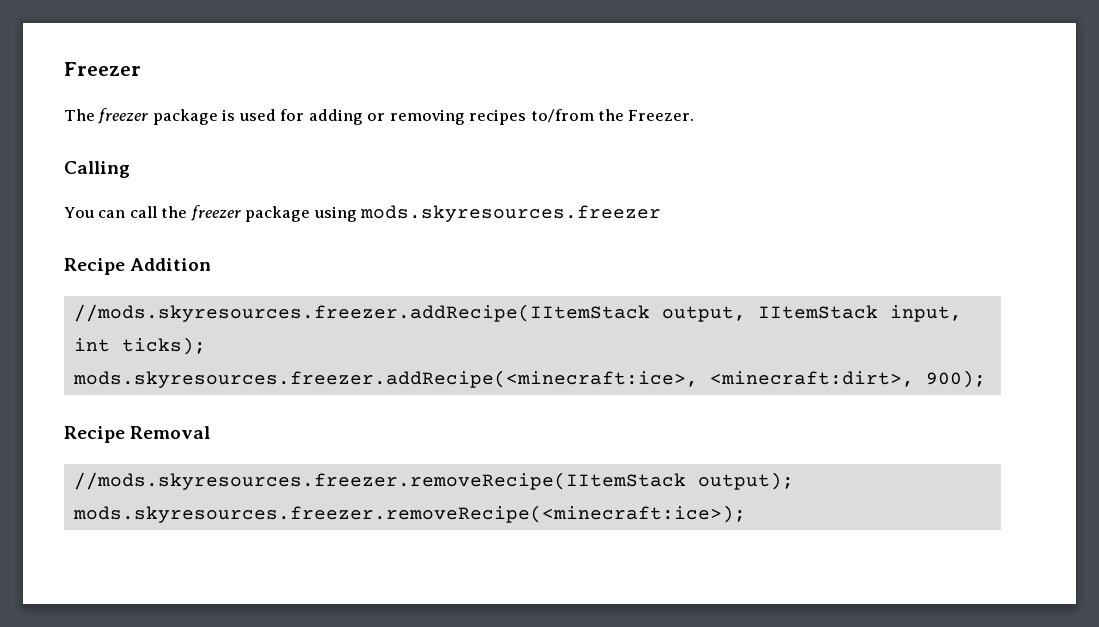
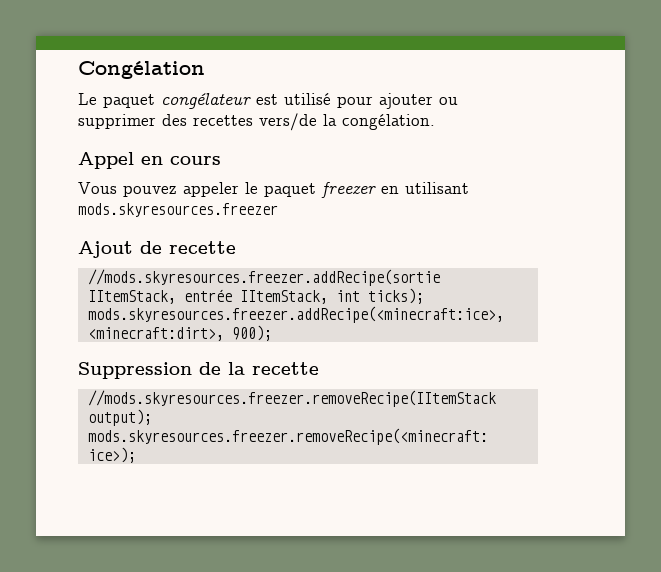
[64,62,141,76] [64,108,695,125] [64,161,130,178] [64,205,662,222] [64,258,212,275] [73,304,962,322] Freezer // The freezer package is used for adding or removing recipes to/from the Freezer. // Calling // You can call the freezer package using mods.skyresources.freezer // Recipe Addition // //mods.skyresources.freezer.addRecipe(IItemStack output, IItemStack input, -> [78,61,205,79] [78,93,458,109] [78,113,435,131] [78,152,221,169] [78,182,469,198] [78,203,278,217] [78,241,236,258] [87,269,440,286] [87,289,328,304] Congélation // Le paquet congélateur est utilisé pour ajouter ou supprimer des recettes vers/de la congélation. // Appel en cours // Vous pouvez appeler le paquet freezer en utilisant mods.skyresources.freezer // Ajout de recette // //mods.skyresources.freezer.addRecipe(sortie IItemStack, entrée IItemStack,
[64,426,211,443] Recipe Removal -> [78,362,319,379] Suppression de la recette

